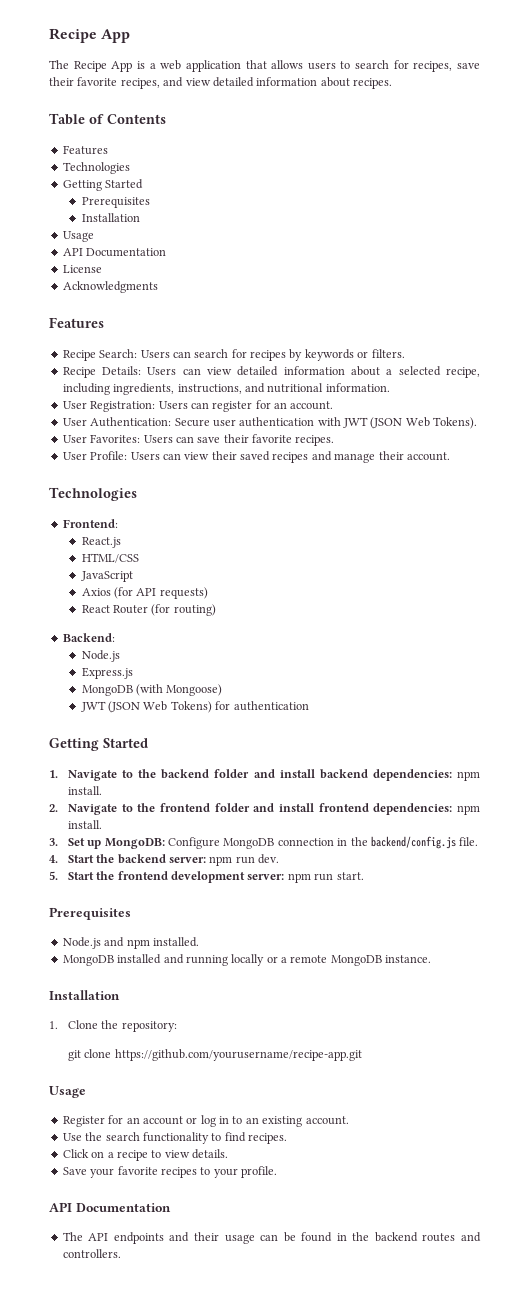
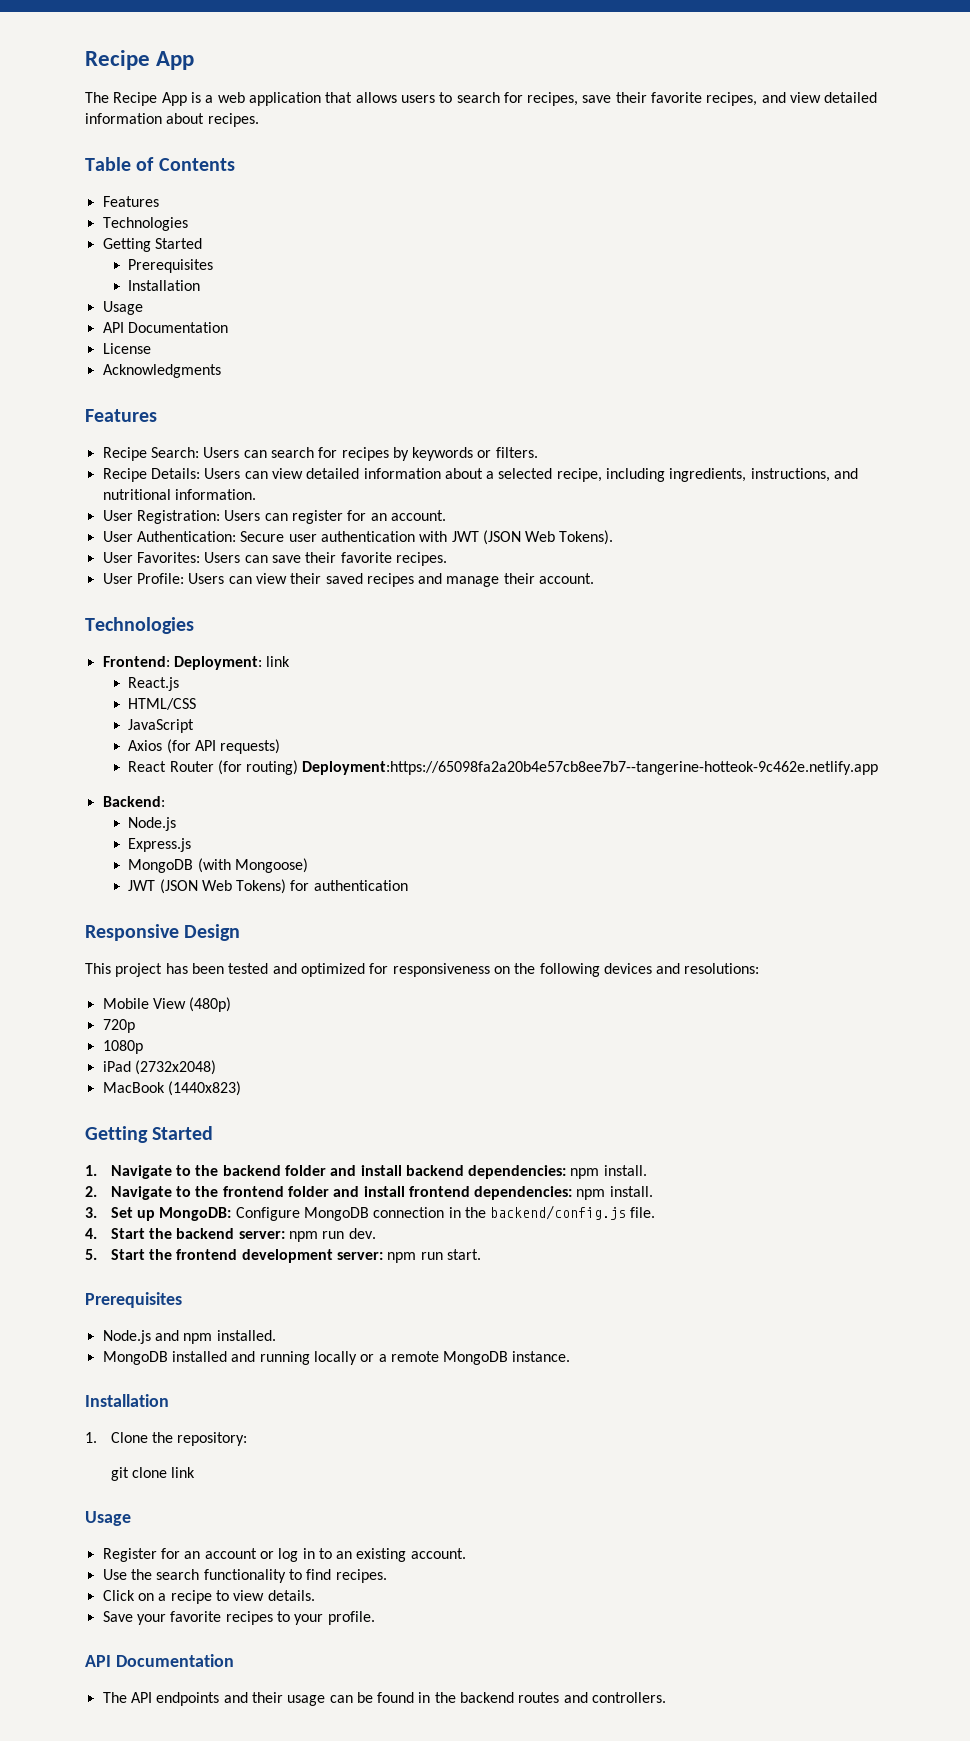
(118, 523) none -> [173,656,291,670] Deployment: link
(216, 610) none -> [302,761,879,775] Deployment:https://65098fa2a20b4e57cb8ee7b7--tangerine-hotteok-9c462e.netlify.app
(309, 706) none -> [85,924,241,941] [85,963,760,977] [102,997,232,1012] [102,1019,135,1033] [102,1040,143,1054] [102,1060,216,1075] [102,1081,241,1096] // Responsive Design // This project has been tested and optimized for responsiveness on the following devices and resolutions: // Mobile View (480p) // 720p // 1080p // iPad (2732x2048) // MacBook (1440x823)
[114,1049,362,1061] https://github.com/yourusername/recipe-app.git -> [171,1467,196,1478] link

